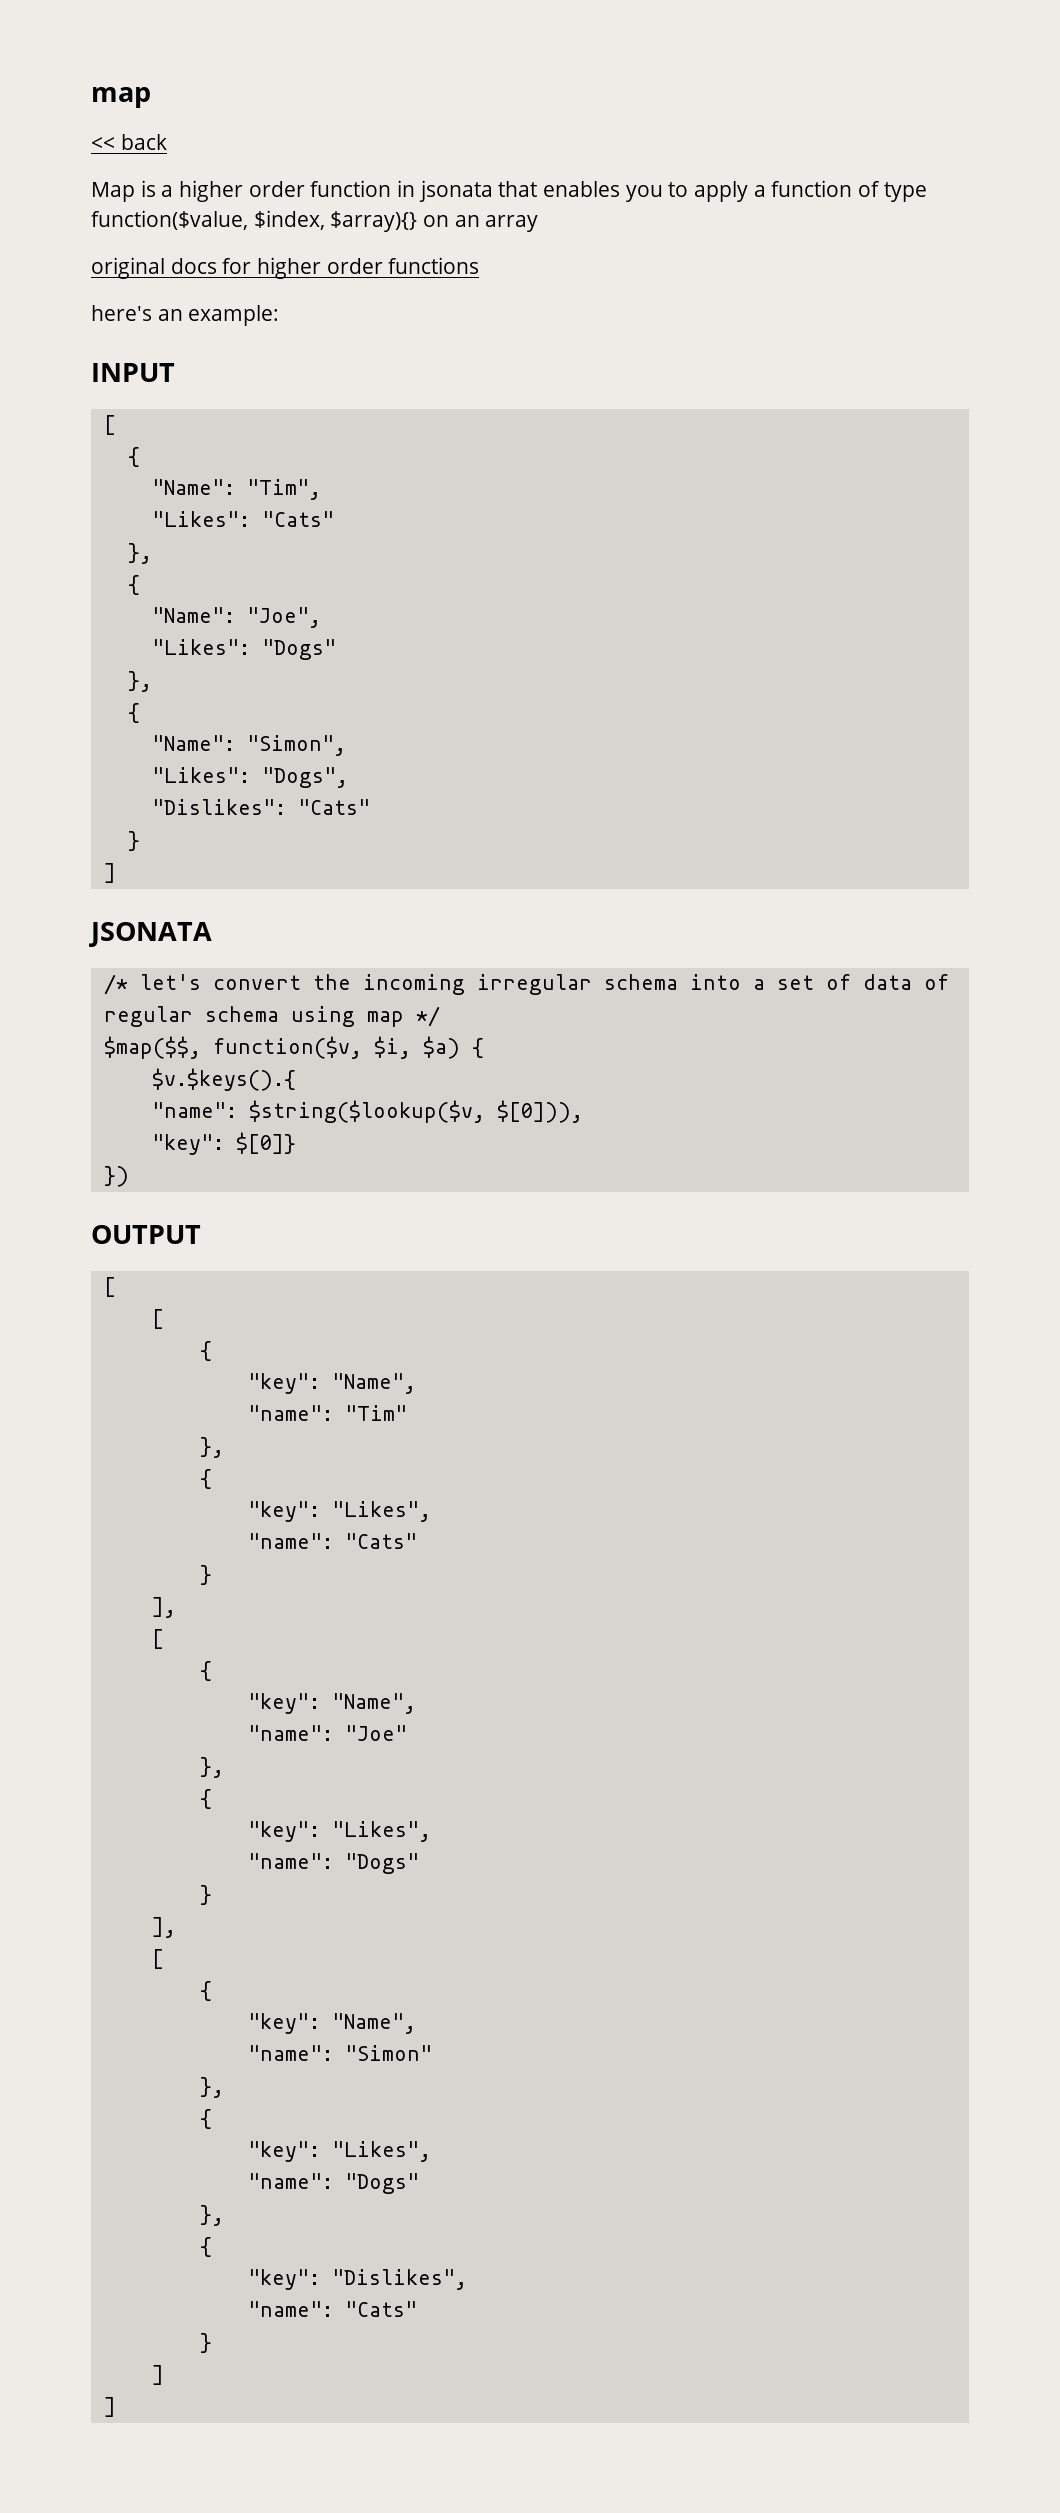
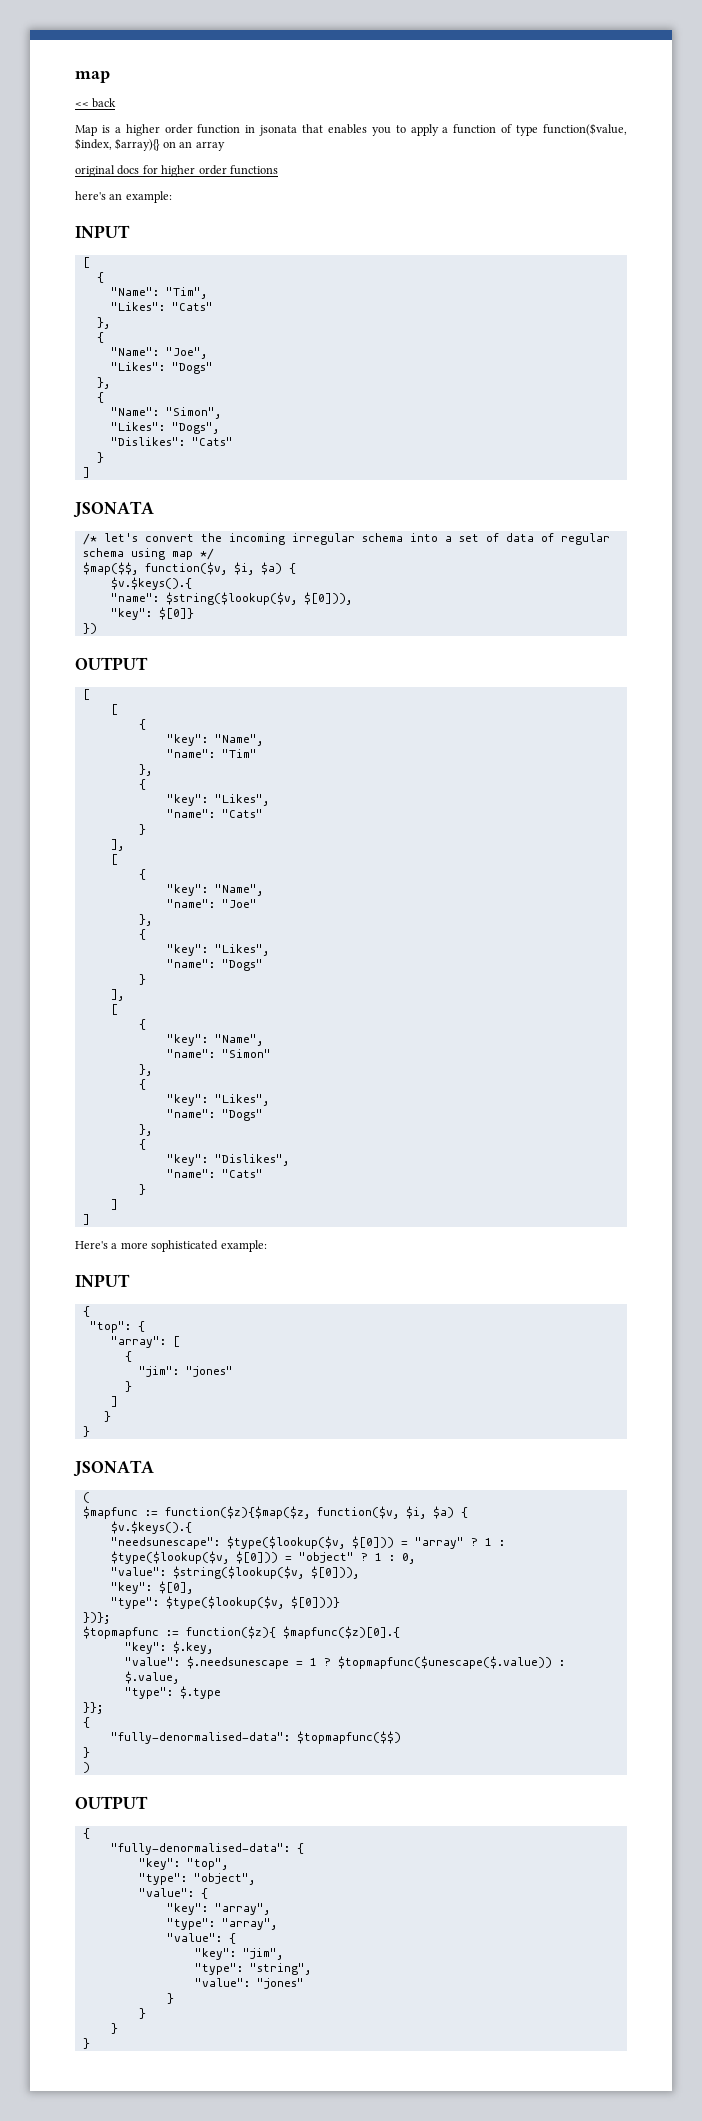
(116, 2407) none -> [75,1240,267,1252] [75,1274,130,1287] [82,1306,90,1317] [89,1321,145,1333] [110,1336,180,1348] [124,1351,132,1362] [138,1366,233,1377] [124,1381,132,1392] [110,1396,118,1407] [103,1411,111,1422] [82,1426,90,1437] [73,1460,154,1477] [82,1492,90,1503] [82,1506,468,1519] [110,1521,192,1534] [110,1536,505,1549] [110,1551,415,1564] [110,1566,359,1579] [110,1581,193,1594] [110,1596,340,1609] [82,1612,110,1624] [82,1626,400,1639] [124,1641,213,1654] [124,1656,565,1669] [124,1671,179,1684] [124,1686,221,1699] [82,1702,103,1714] [82,1717,90,1728] [110,1731,401,1744] [82,1747,90,1758] [82,1762,90,1773] [75,1796,148,1809] [82,1828,90,1839] [110,1843,304,1855] [138,1858,228,1870] [138,1873,255,1885] [138,1888,208,1899] [166,1903,270,1915] [166,1918,277,1930] [166,1933,236,1944] [194,1948,283,1960] [194,1963,311,1975] [194,1978,304,1989] [166,1993,174,2004] [138,2008,146,2019] [110,2023,118,2034] [82,2038,90,2049] // Here's a more sophisticated example: // INPUT // { // "top": { // "array": [ // { // "jim": "jones" // } // ] // } // } // JSONATA // ( // $mapfunc := function($z){$map($z, function($v, $i, $a) { // $v.$keys().{ // "needsunescape": $type($lookup($v, $[0])) = "array" ? 1 : $type($lookup($v, $[0])) = "object" ? 1 : 0, // "value": $string($lookup($v, $[0])), // "key": $[0], // "type": $type($lookup($v, $[0]))} // })}; // $topmapfunc := function($z){ $mapfunc($z)[0].{ // "key": $.key, // "value": $.needsunescape = 1 ? $topmapfunc($unescape($.value)) : $.value, // "type": $.type // }}; // { // "fully-denormalised-data": $topmapfunc($$) // } // ) // OUTPUT // { // "fully-denormalised-data": { // "key": "top", // "type": "object", // "value": { // "key": "array", // "type": "array", // "value": { // "key": "jim", // "type": "string", // "value": "jones" // } // } // } // }

